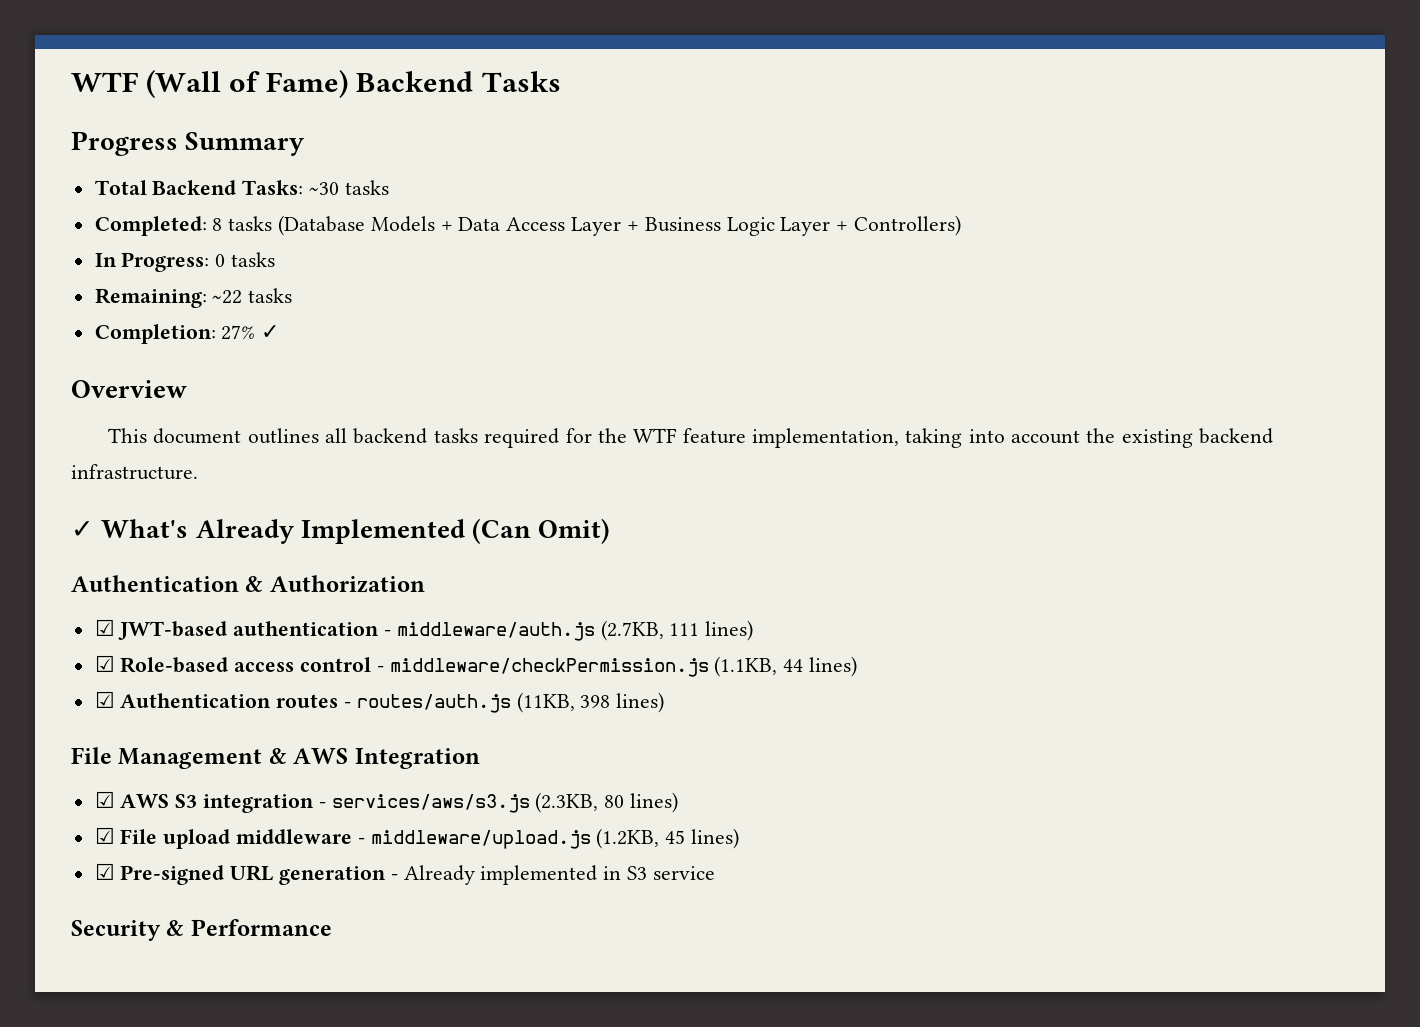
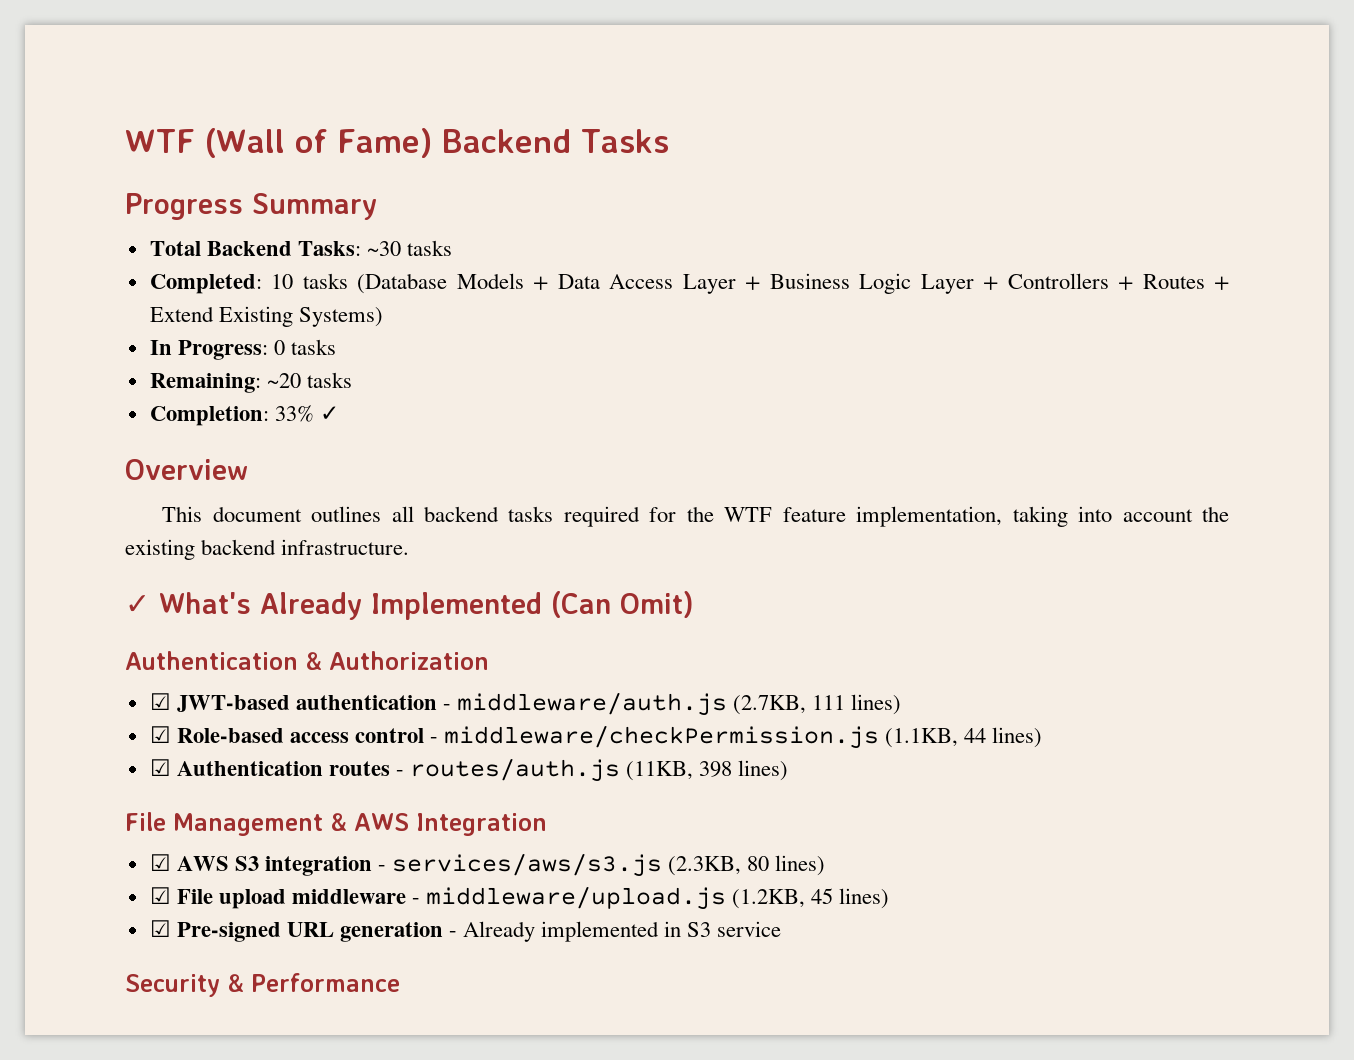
[212,218,223,231] 8 -> [271,274,294,289] 10
[853,215,961,236] Controllers) -> [1007,273,1230,290] [149,306,383,327] Controllers + Routes + Extend Existing Systems)
[212,290,243,304] ~22 -> [266,373,301,388] ~20
[221,325,256,340] 27% -> [274,405,314,422] 33%

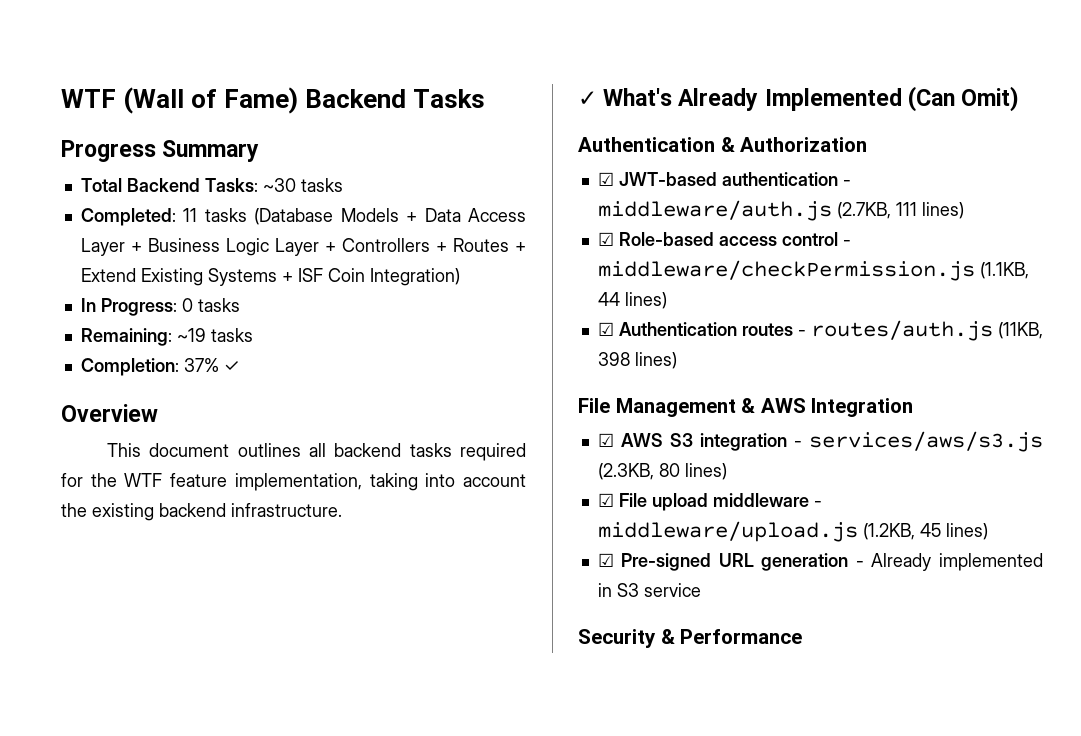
[271,274,294,289] 10 -> [183,208,198,222] 11
[298,307,383,327] Systems) -> [207,268,460,286] Systems + ISF Coin Integration)
[266,373,301,388] ~20 -> [176,328,206,342] ~19
[274,405,314,422] 33% -> [183,358,219,372] 37%

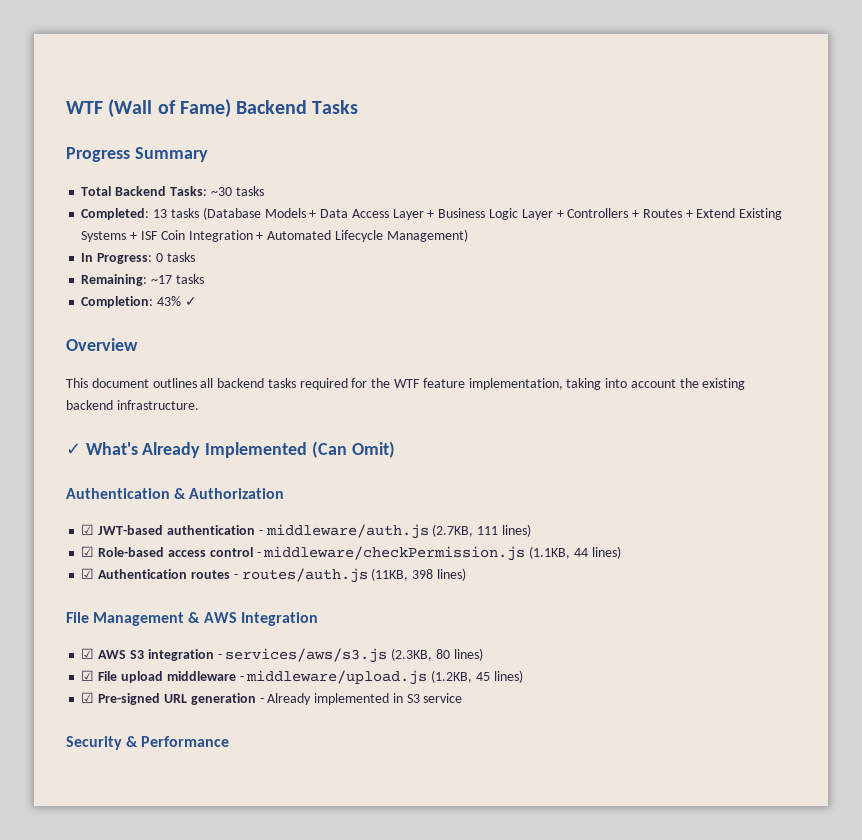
[183,208,198,222] 11 -> [153,209,168,218] 13
[369,268,460,286] Integration) -> [188,229,468,242] Integration + Automated Lifecycle Management)
[176,328,206,342] ~19 -> [151,275,173,284] ~17
[183,358,219,372] 37% -> [157,296,182,306] 43%

